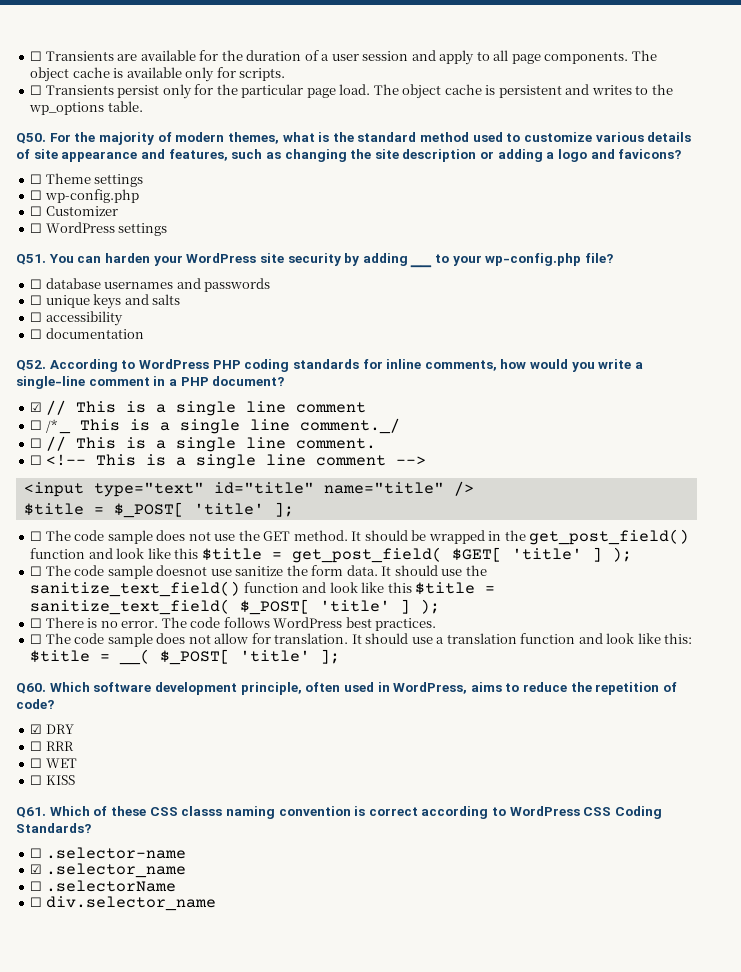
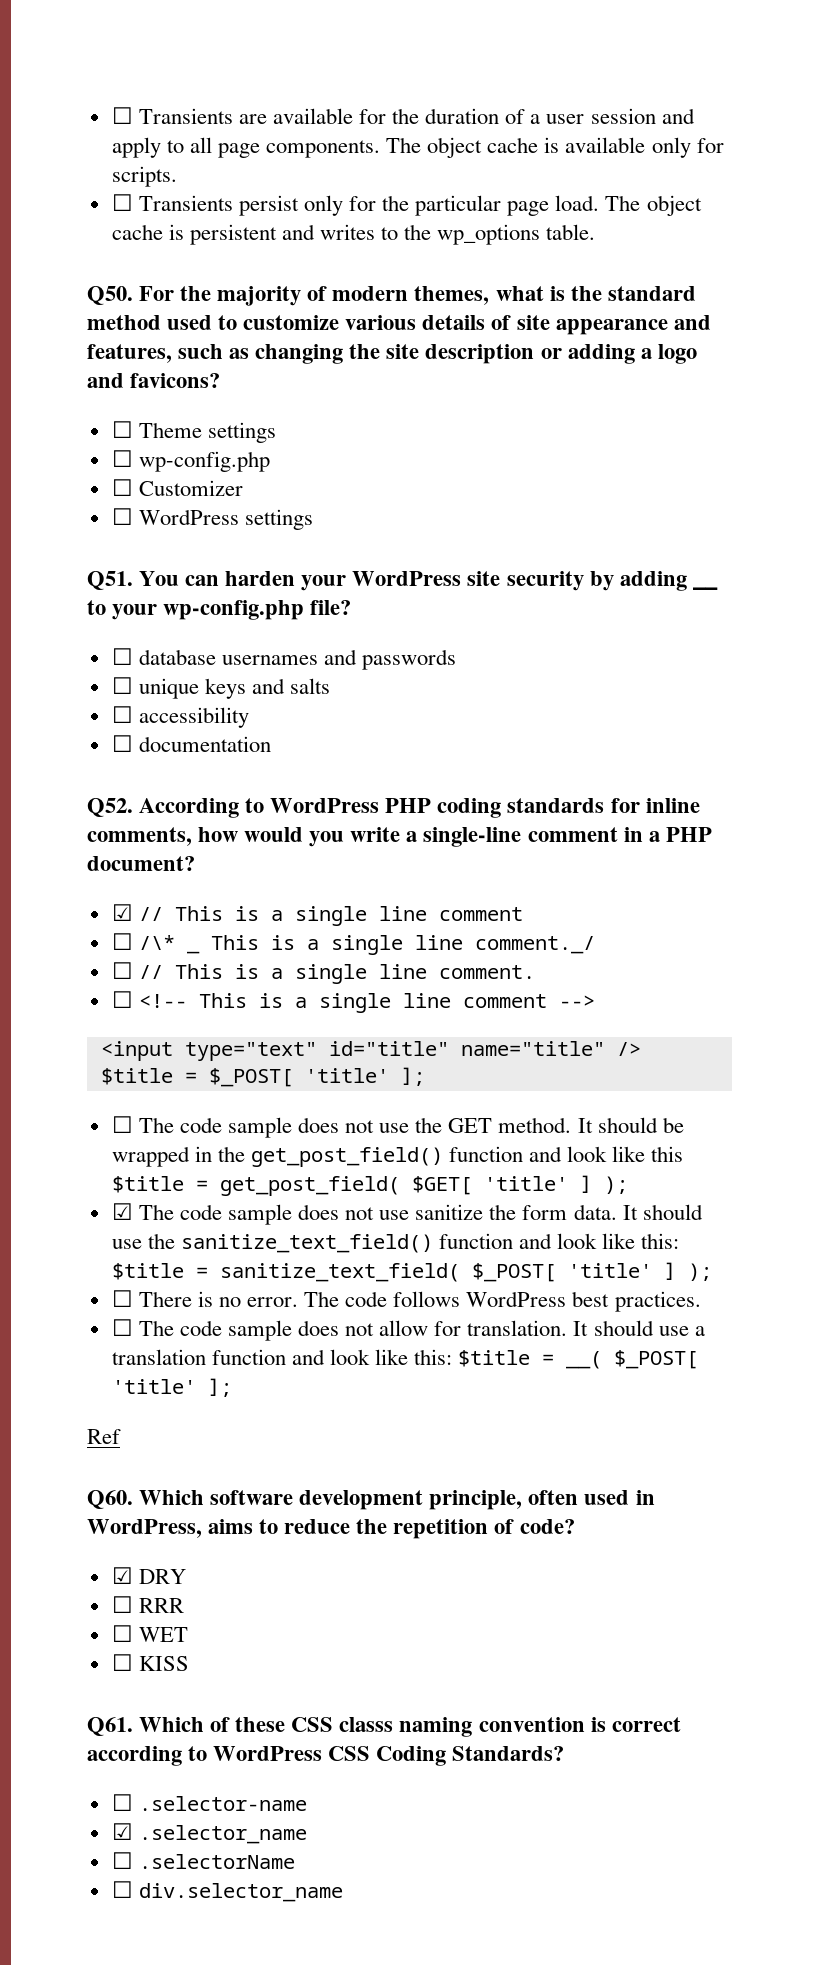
[45,419,57,433] /* -> [138,935,175,950] /\*
[30,565,208,579] ☐ The code sample doesnot -> [111,1203,375,1225] ☑ The code sample does not
[387,582,412,593] this -> [641,1233,680,1249] this:
(341, 656) none -> [87,1429,121,1444] // Ref

